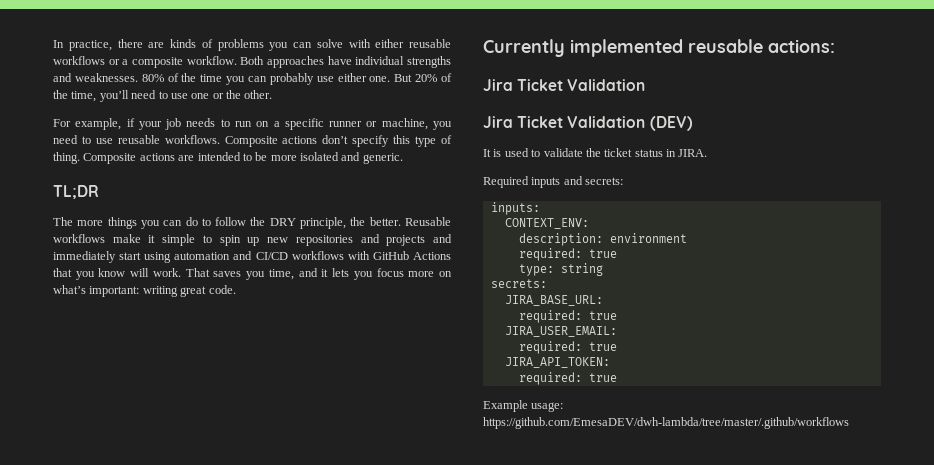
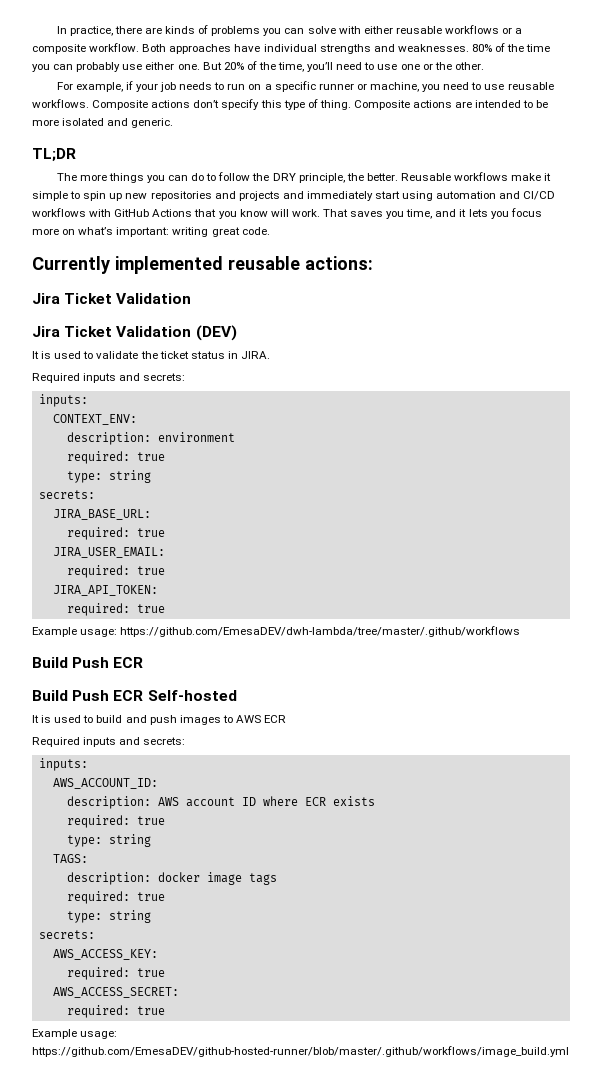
(849, 423) none -> [32,657,144,668] [32,690,237,701] [32,715,287,725] [32,737,186,747] [38,758,88,771] [52,778,158,789] [66,796,375,809] [66,815,165,828] [66,834,151,847] [52,854,88,863] [66,872,277,885] [66,891,165,904] [66,910,151,923] [38,930,95,939] [52,949,158,960] [66,967,165,980] [52,987,179,998] [66,1005,165,1018] [32,1029,118,1039] [32,1046,569,1057] // Build Push ECR // Build Push ECR Self-hosted // It is used to build and push images to AWS ECR // Required inputs and secrets: // inputs: // AWS_ACCOUNT_ID: // description: AWS account ID where ECR exists // required: true // type: string // TAGS: // description: docker image tags // required: true // type: string // secrets: // AWS_ACCESS_KEY: // required: true // AWS_ACCESS_SECRET: // required: true // Example usage: https://github.com/EmesaDEV/github-hosted-runner/blob/master/.github/workflows/image_build.yml

